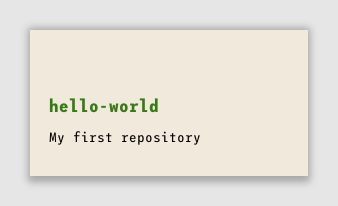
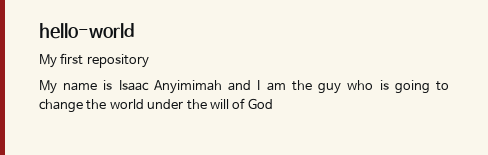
(201, 138) none -> [39,80,449,94] [39,98,273,113] // My name is Isaac Anyimimah and I am the guy who is going to change the world under the will of God

